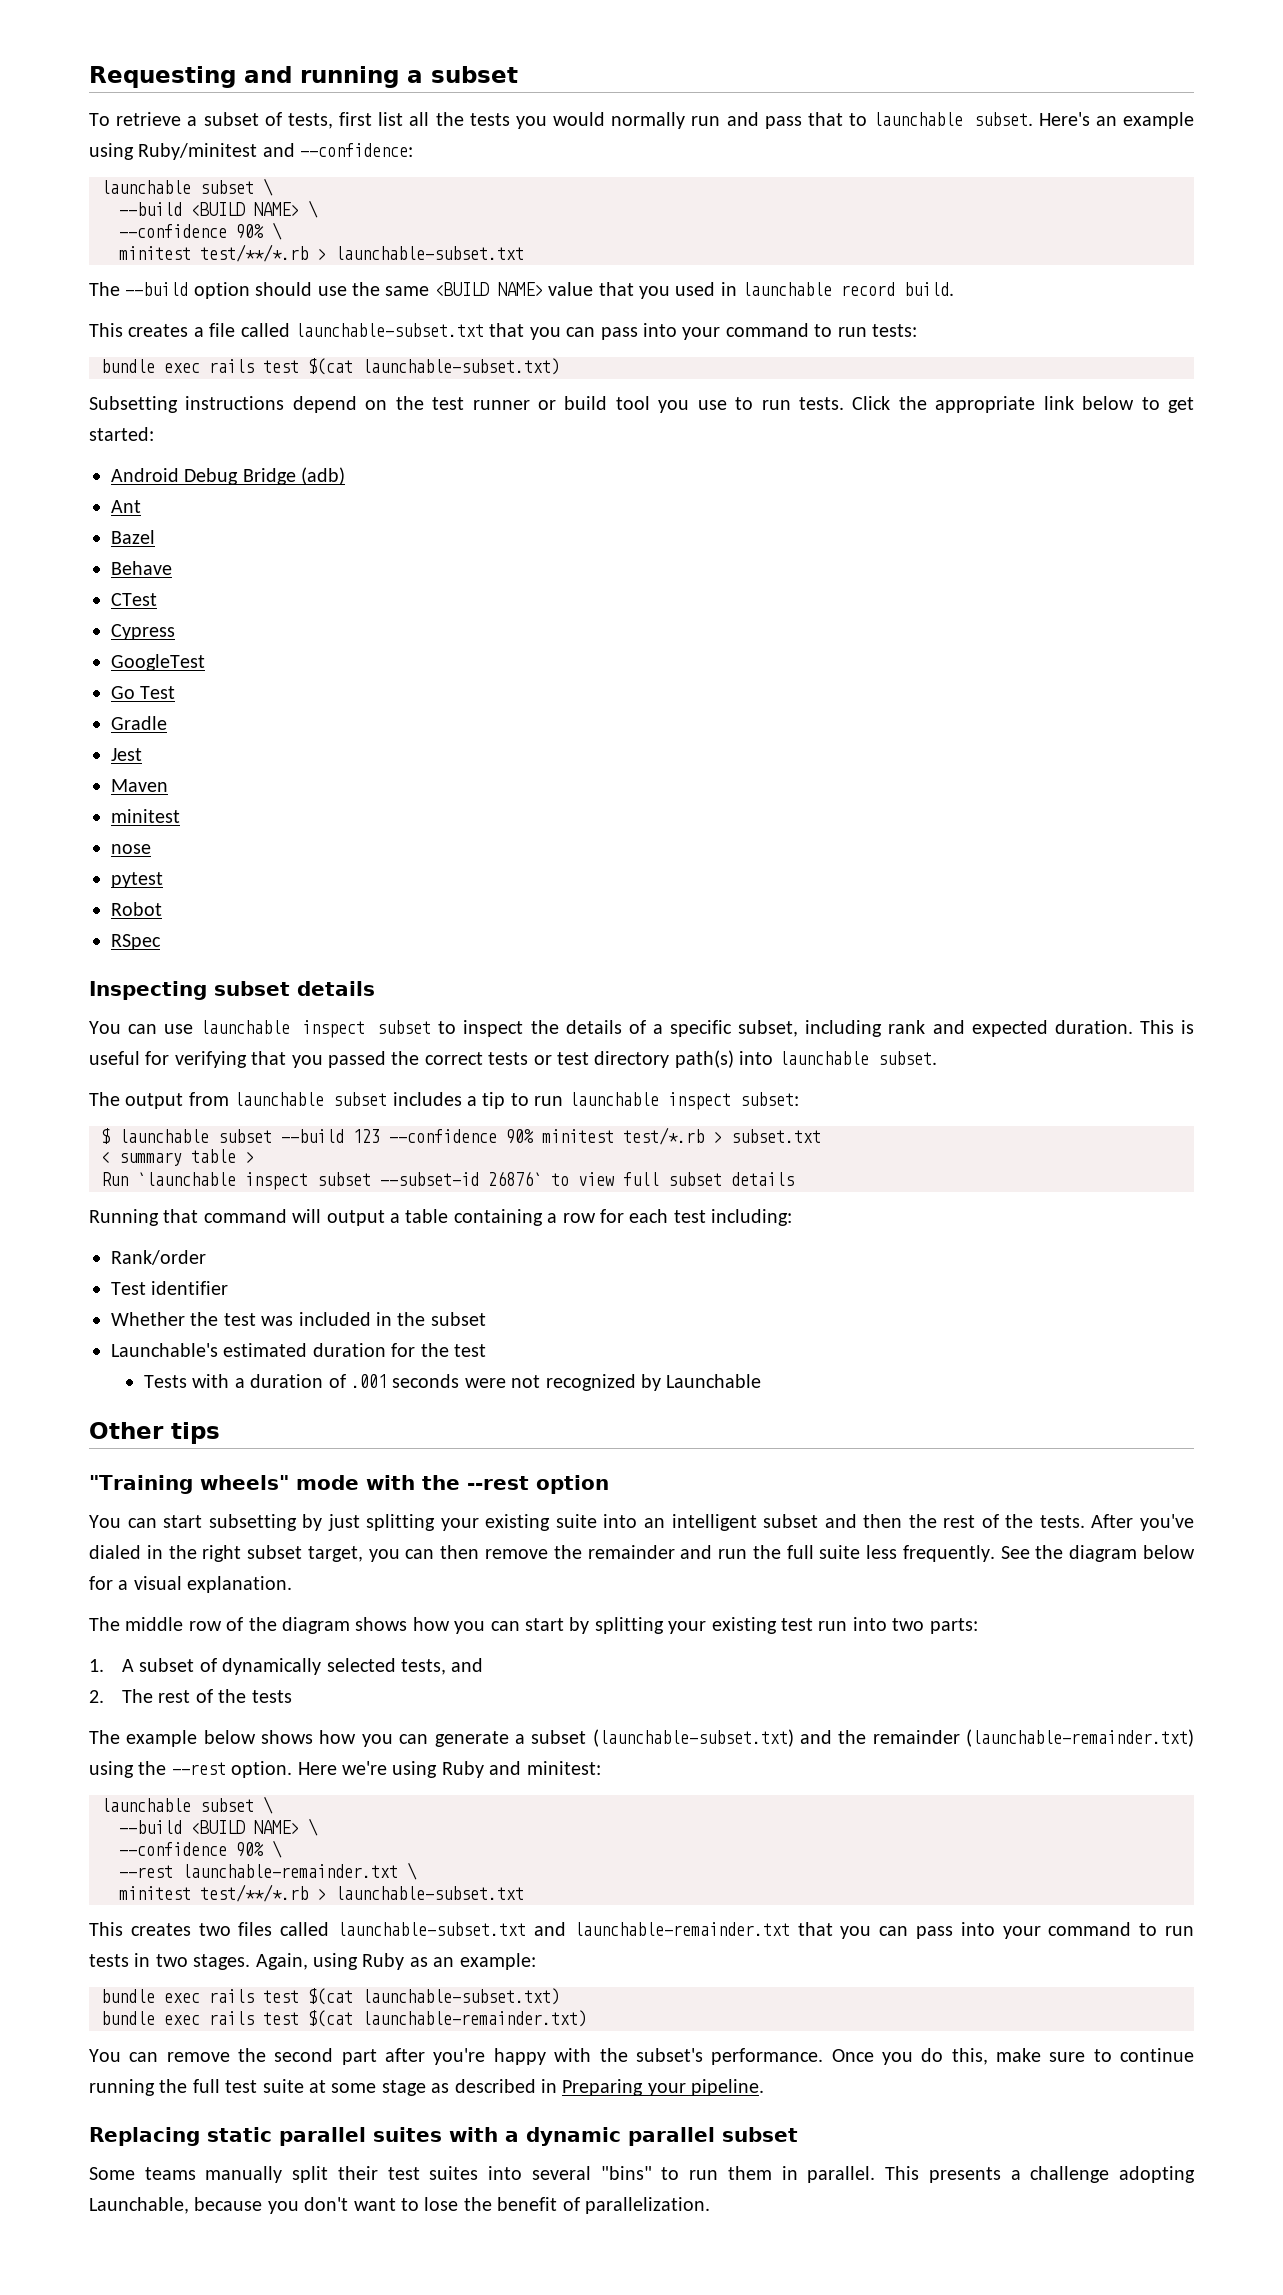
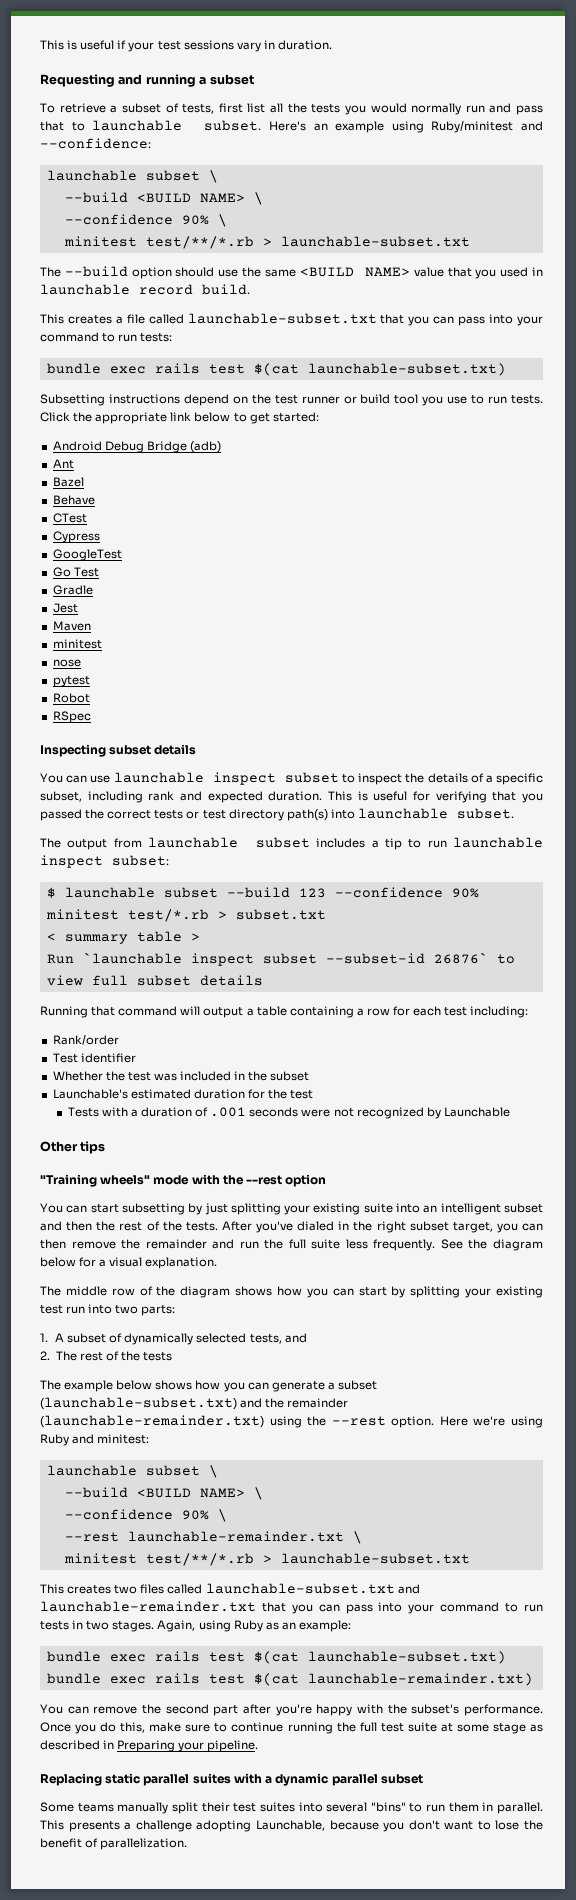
(89, 77) none -> [40,40,332,52] This is useful if your test sessions vary in duration. //

